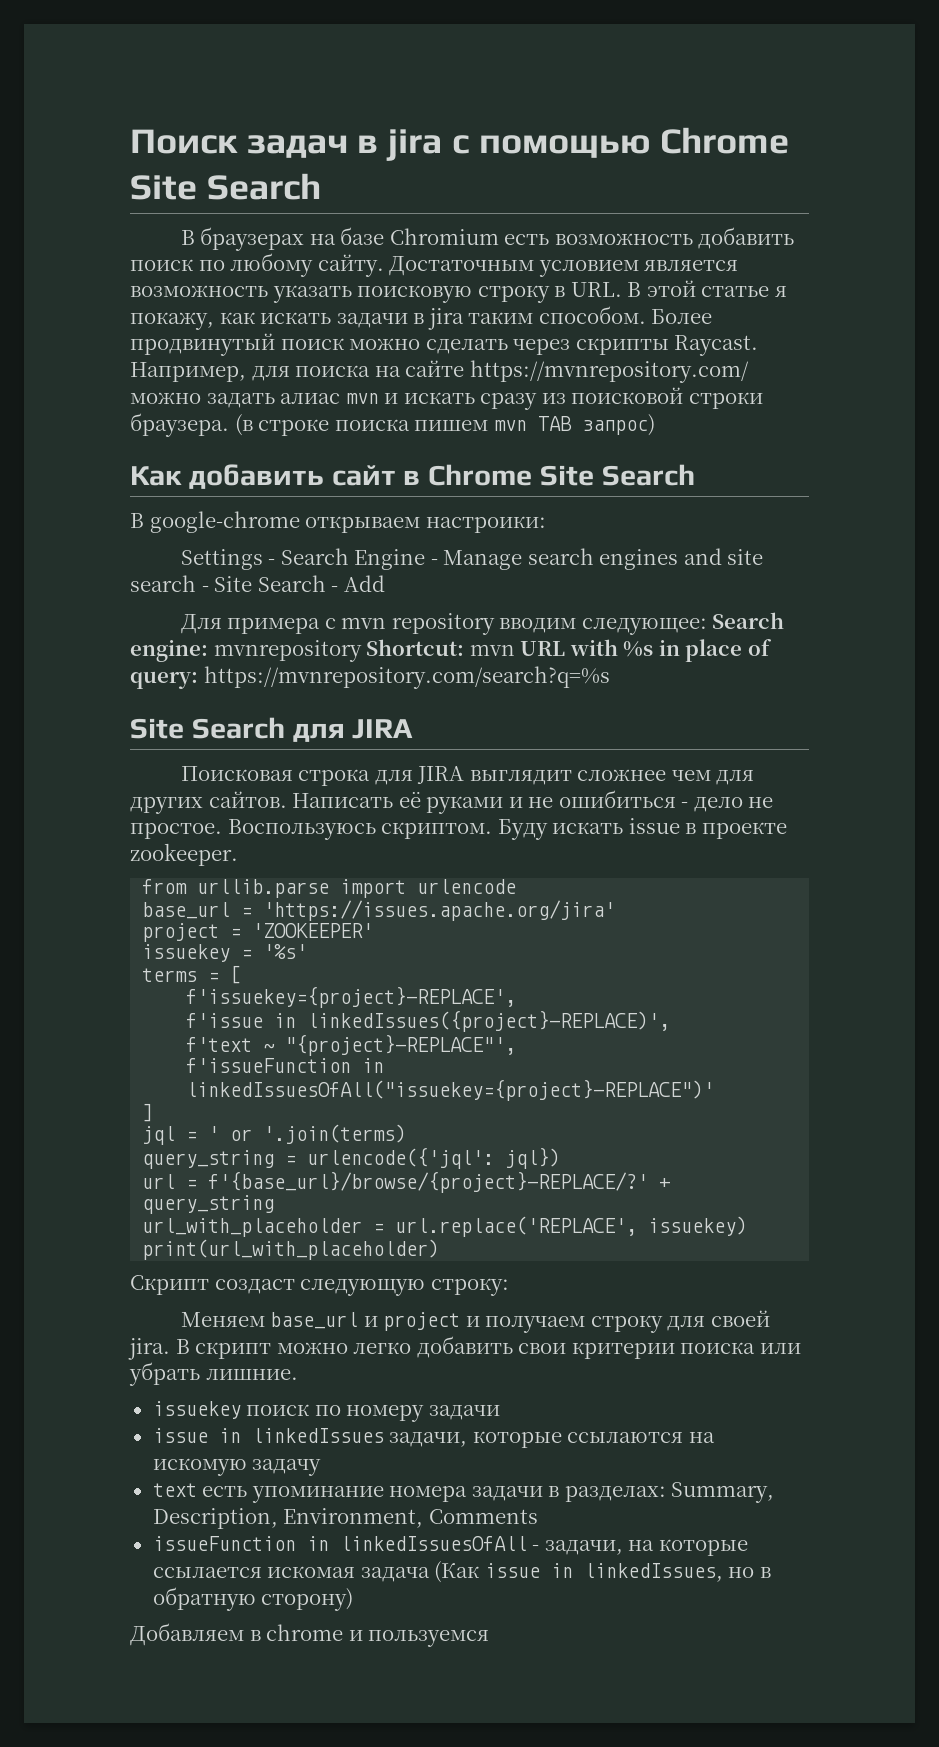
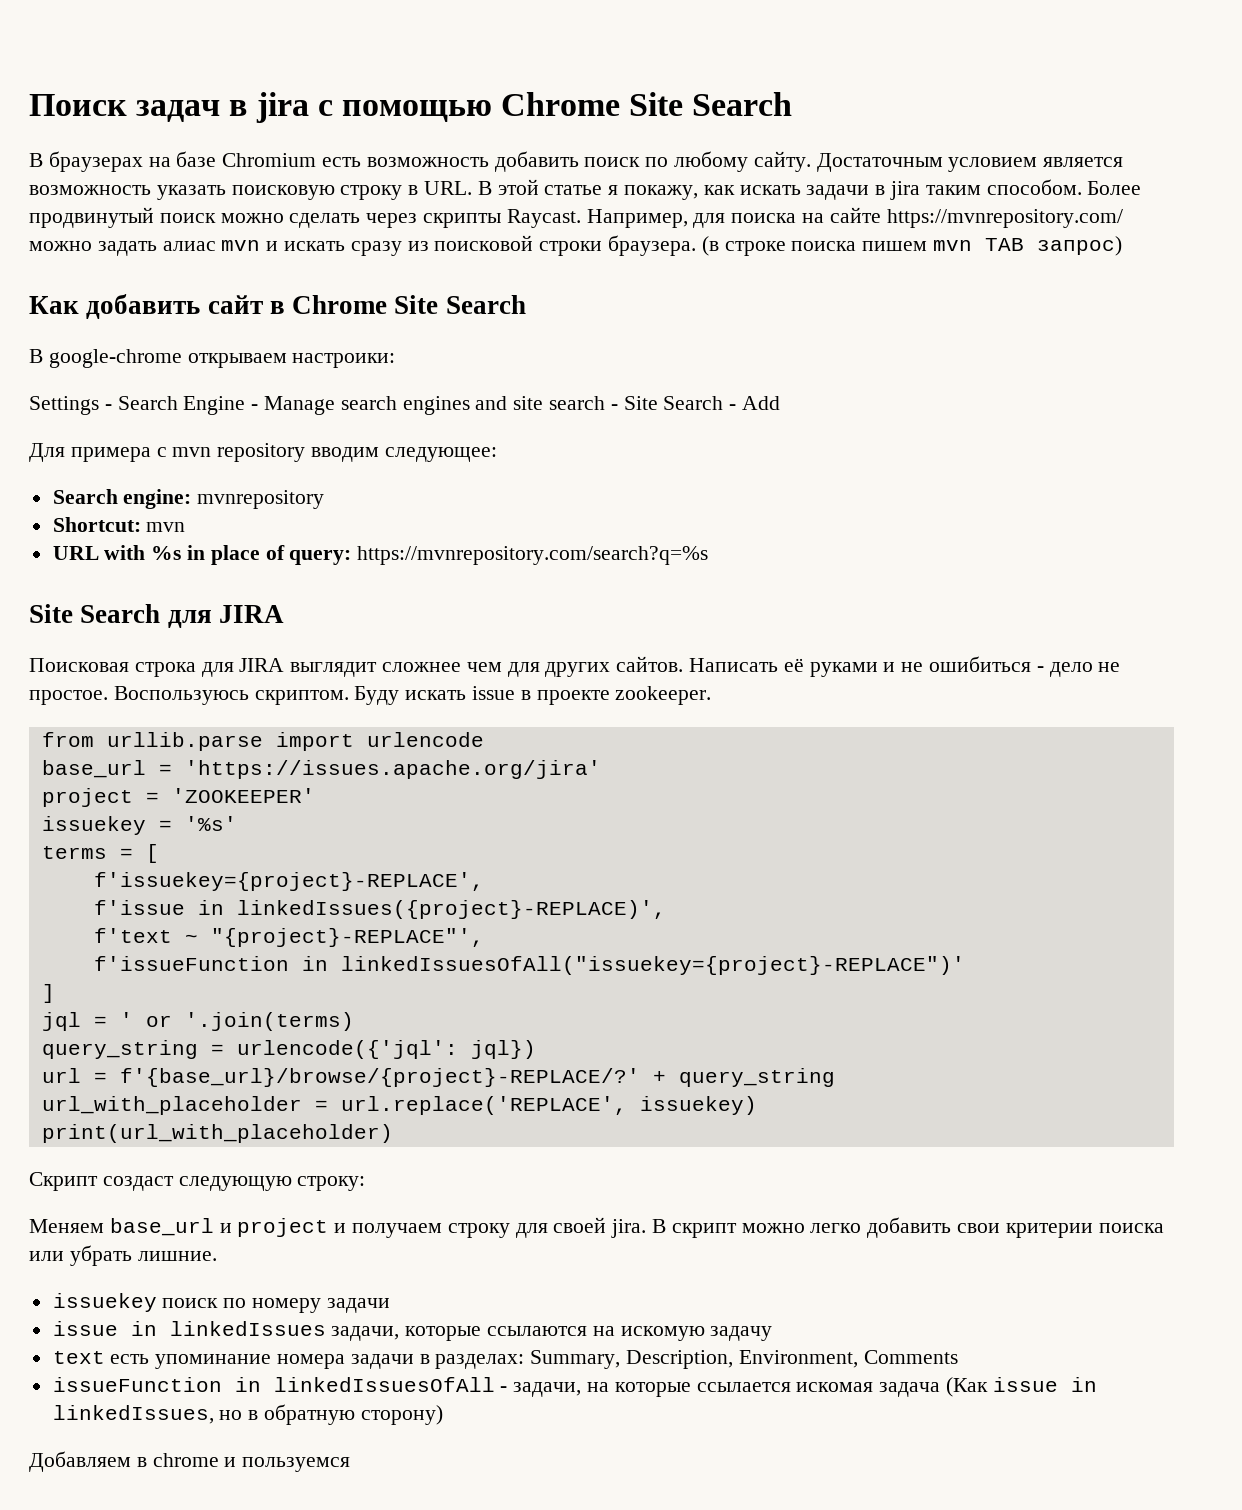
(707, 626) none -> (497, 454) //
(362, 651) none -> (325, 499) //
(515, 650) none -> (186, 527) //

